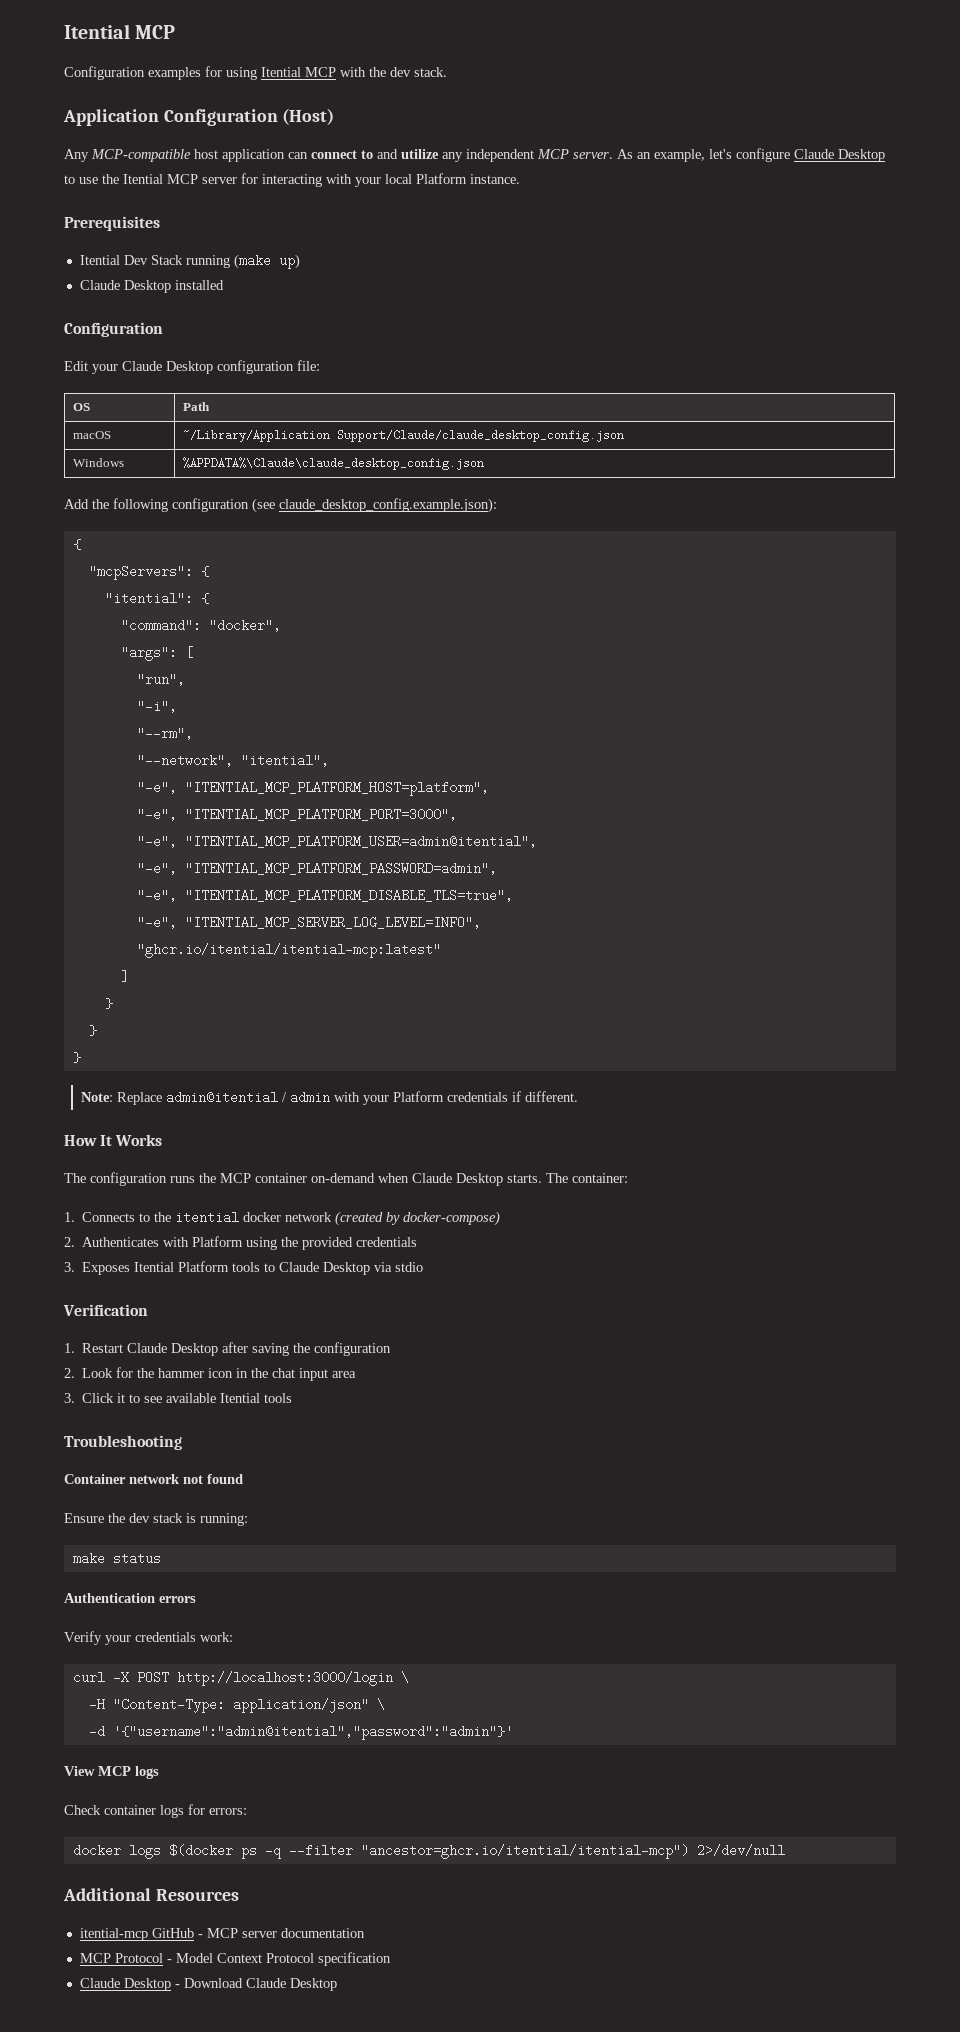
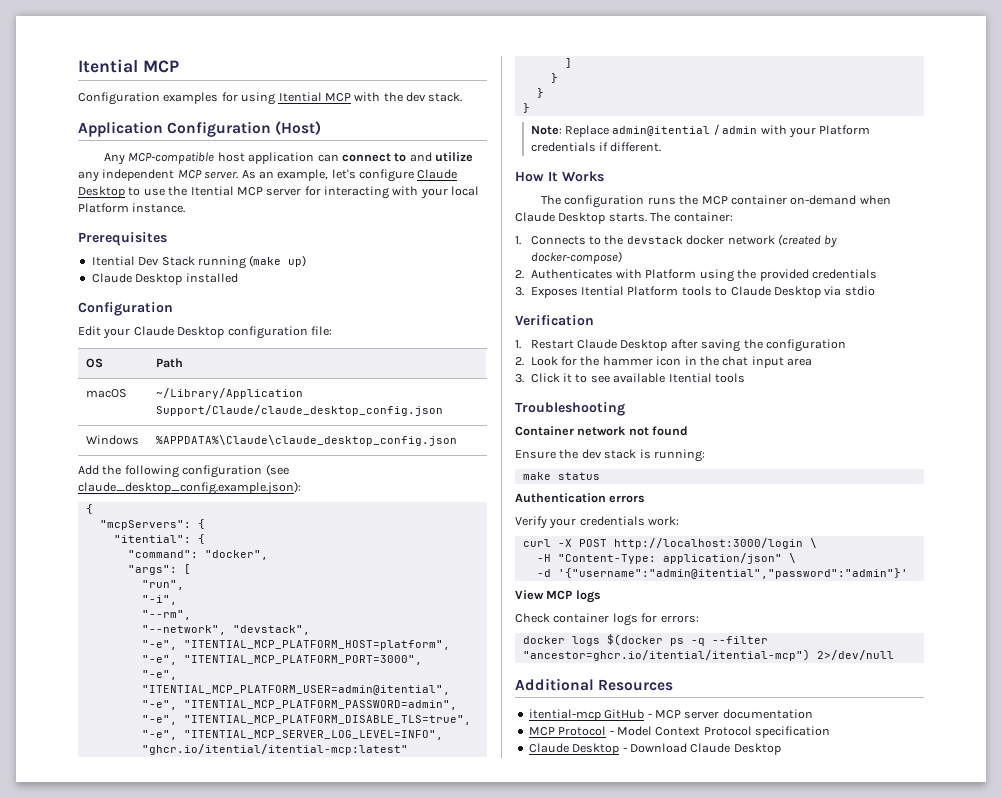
[240,754,329,767] "itential", -> [232,625,310,635] "devstack",
[175,1211,240,1224] itential -> [626,236,683,244] devstack

